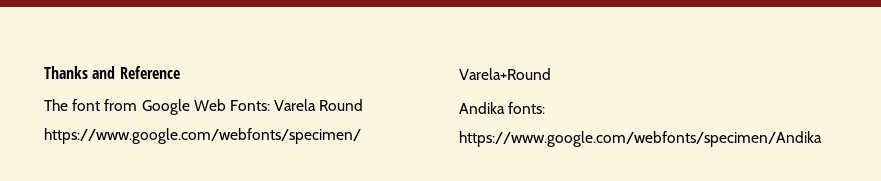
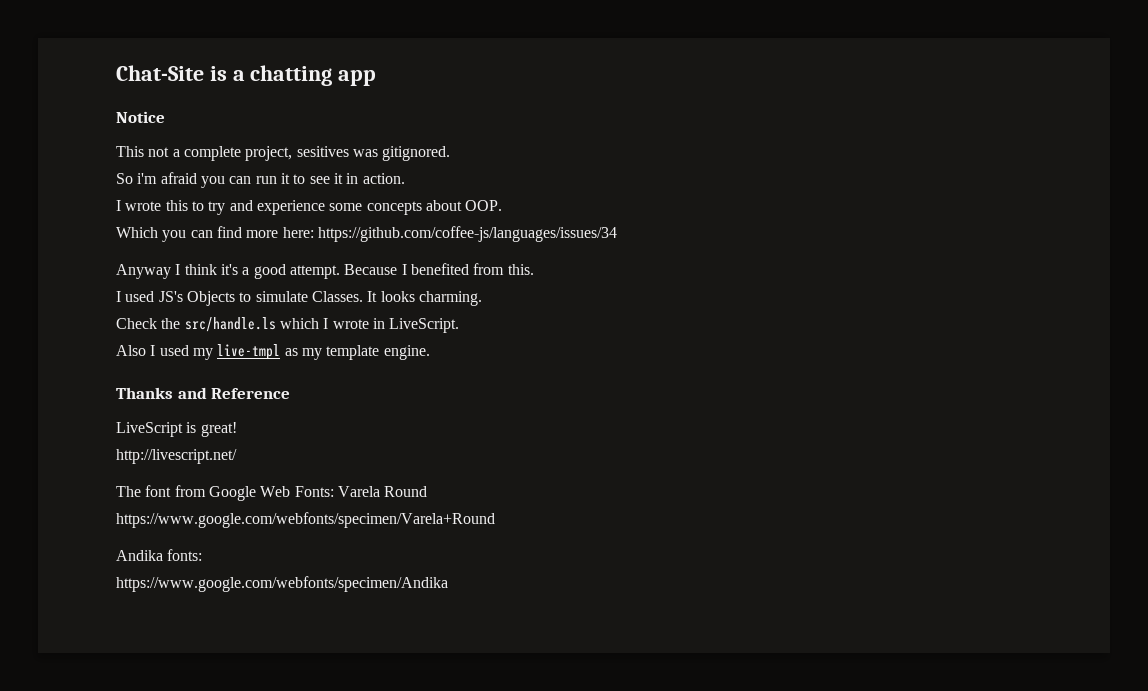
(44, 72) none -> [116,65,377,86] [116,111,165,123] [116,146,451,161] [116,172,405,188] [116,200,503,215] [116,226,617,242] [116,263,534,279] [116,291,482,306] [116,317,460,333] [116,344,430,360] Chat-Site is a chatting app // Notice // This not a complete project, sesitives was gitignored. // So i'm afraid you can run it to see it in action. // I wrote this to try and experience some concepts about OOP. // Which you can find more here: https://github.com/coffee-js/languages/issues/34 // Anyway I think it's a good attempt. Because I benefited from this. // I used JS's Objects to simulate Classes. It looks charming. // Check the src/handle.ls which I wrote in LiveScript. // Also I used my live-tmpl as my template engine. //
(180, 72) none -> [116,422,237,437] [116,449,237,464] // LiveScript is great! // http://livescript.net/

